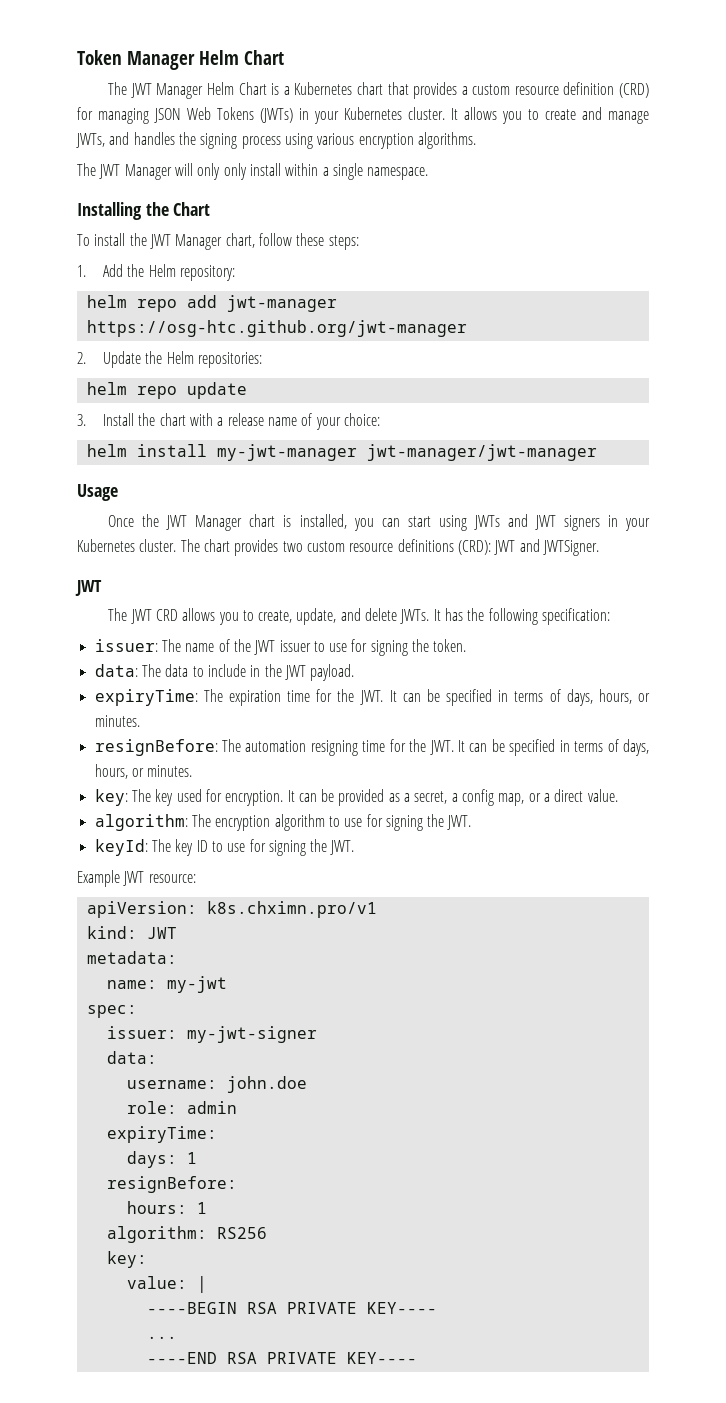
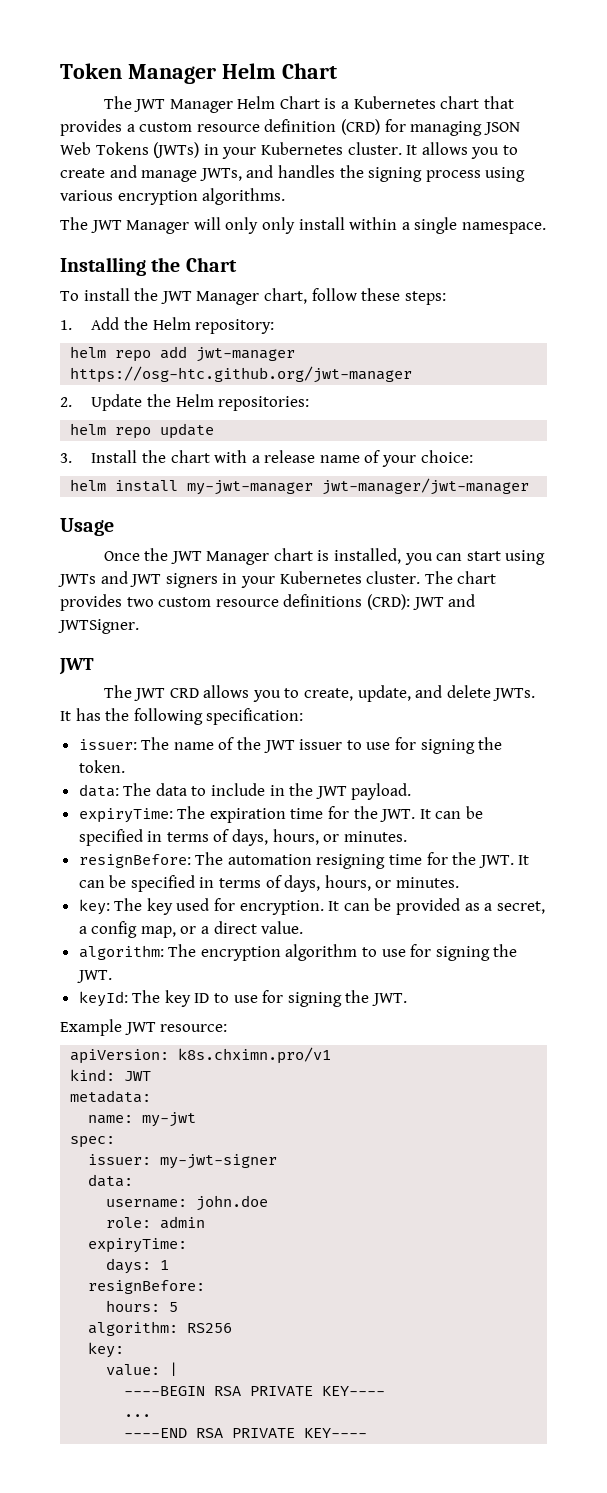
[196,1202,207,1214] 1 -> [169,1302,179,1312] 5

